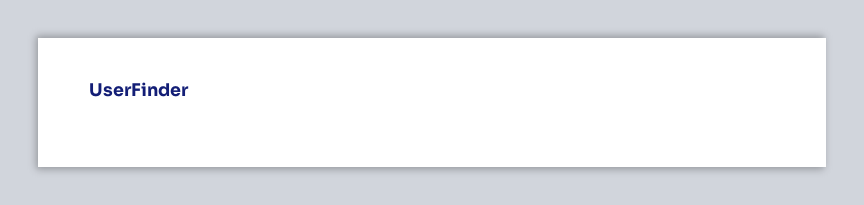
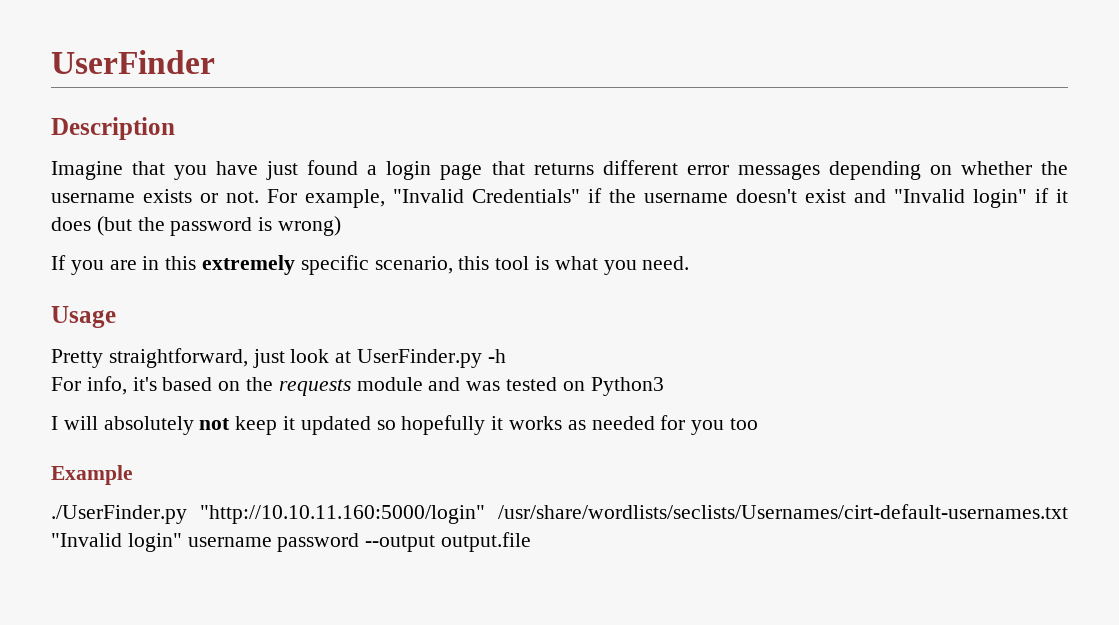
(189, 89) none -> [51,117,175,140] [51,160,1068,180] [51,188,1068,208] [51,216,342,236] [51,255,690,275] [51,306,116,328] [51,348,506,368] [51,376,664,396] [51,415,759,435] [51,465,133,485] [51,504,1068,524] [51,532,532,552] // Description // Imagine that you have just found a login page that returns different error messages depending on whether the username exists or not. For example, "Invalid Credentials" if the username doesn't exist and "Invalid login" if it does (but the password is wrong) // If you are in this extremely specific scenario, this tool is what you need. // Usage // Pretty straightforward, just look at UserFinder.py -h // For info, it's based on the requests module and was tested on Python3 // I will absolutely not keep it updated so hopefully it works as needed for you too // Example // ./UserFinder.py "http://10.10.11.160:5000/login" /usr/share/wordlists/seclists/Usernames/cirt-default-usernames.txt "Invalid login" username password --output output.file

